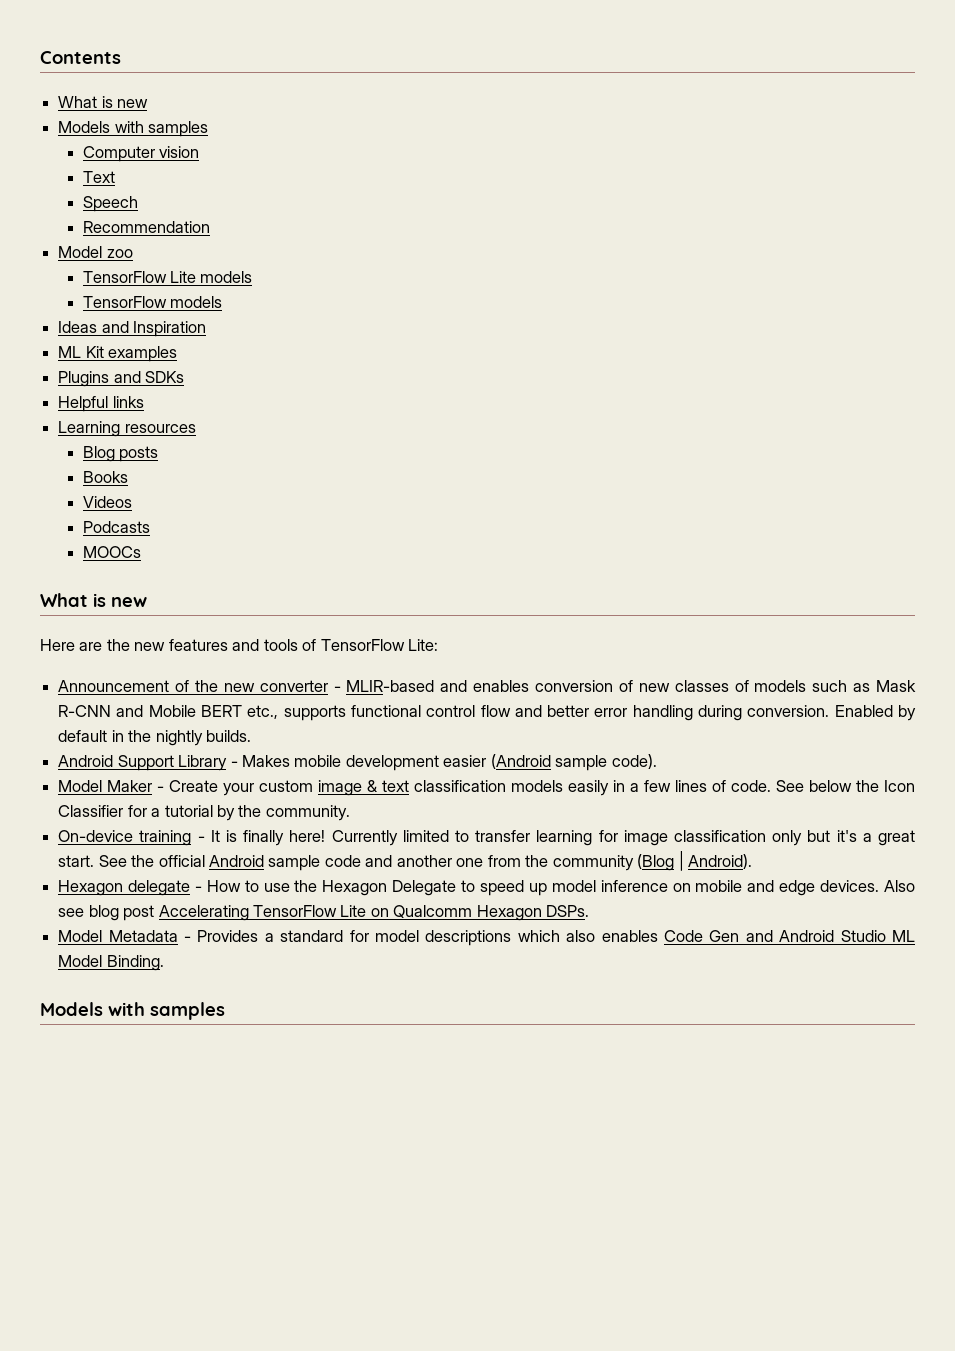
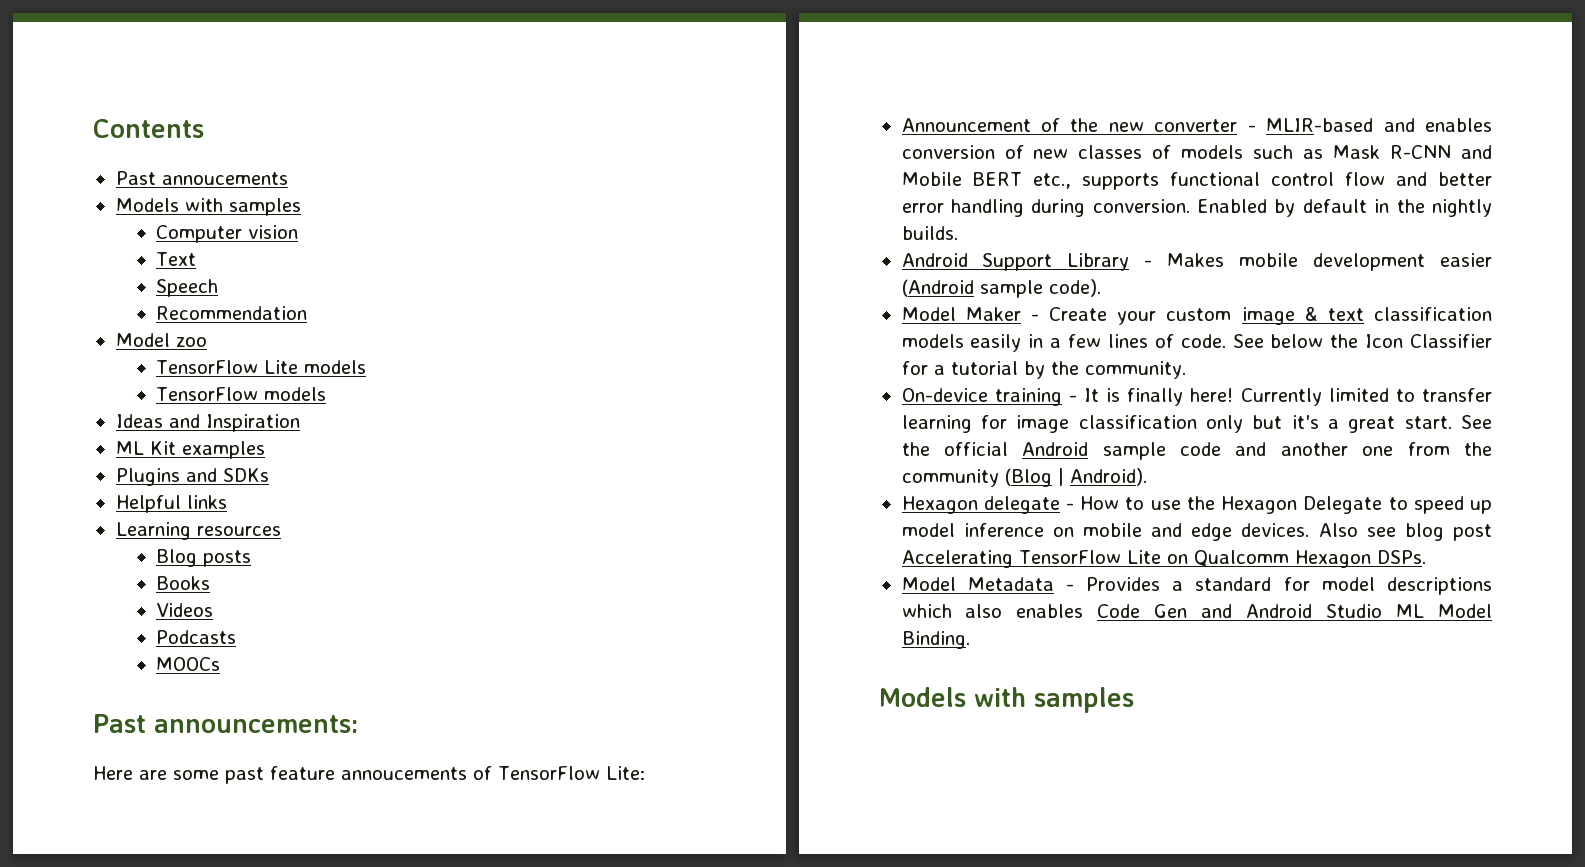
[58,96,149,108] What is new -> [115,171,288,185] Past annoucements
[40,593,147,607] What is new -> [93,714,358,733] Past announcements:
[106,639,298,651] the new features and tools -> [173,766,467,784] some past feature annoucements

